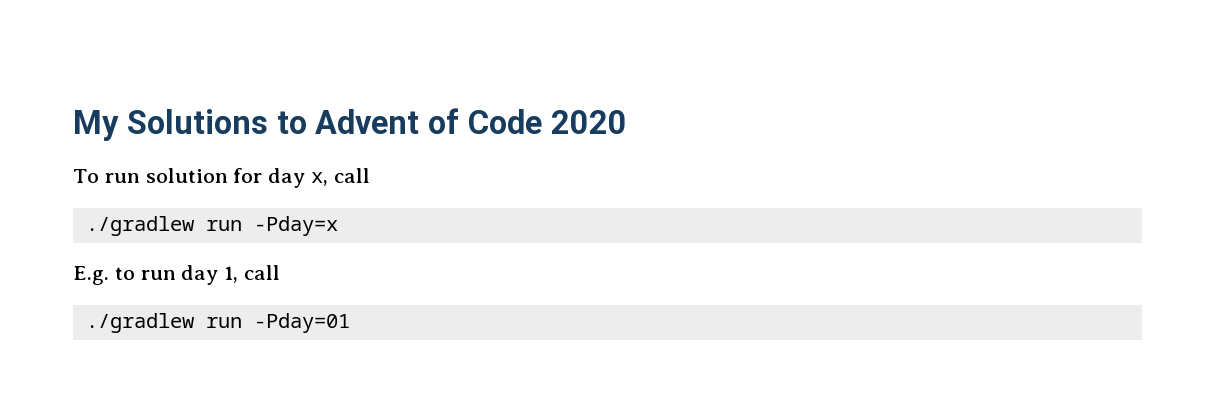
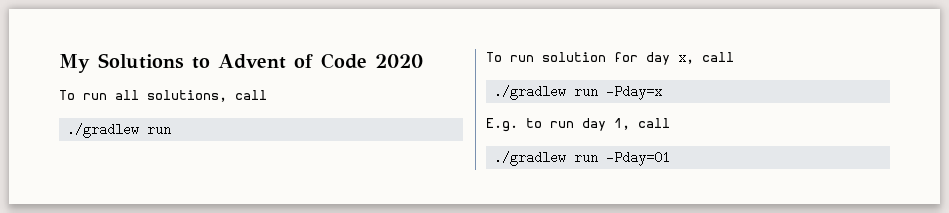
(627, 122) none -> [59,90,267,102] [66,123,171,138] // To run all solutions, call // ./gradlew run

